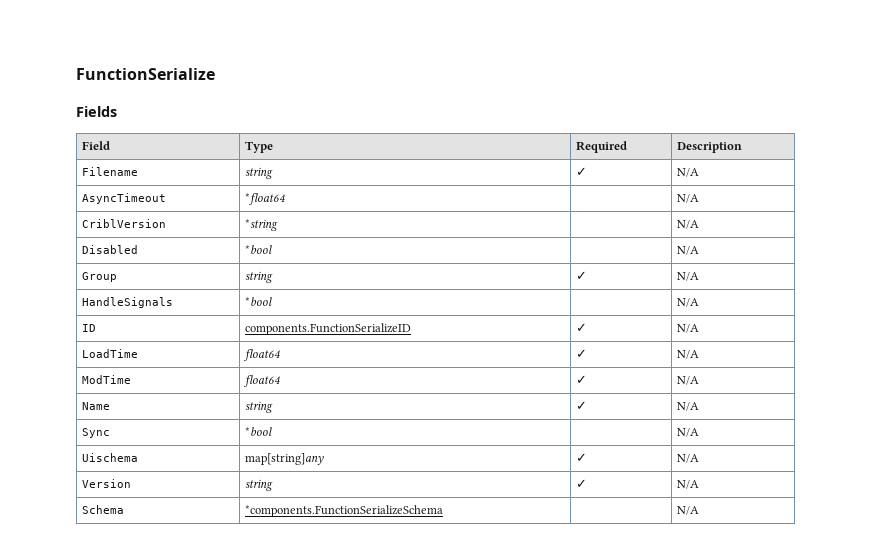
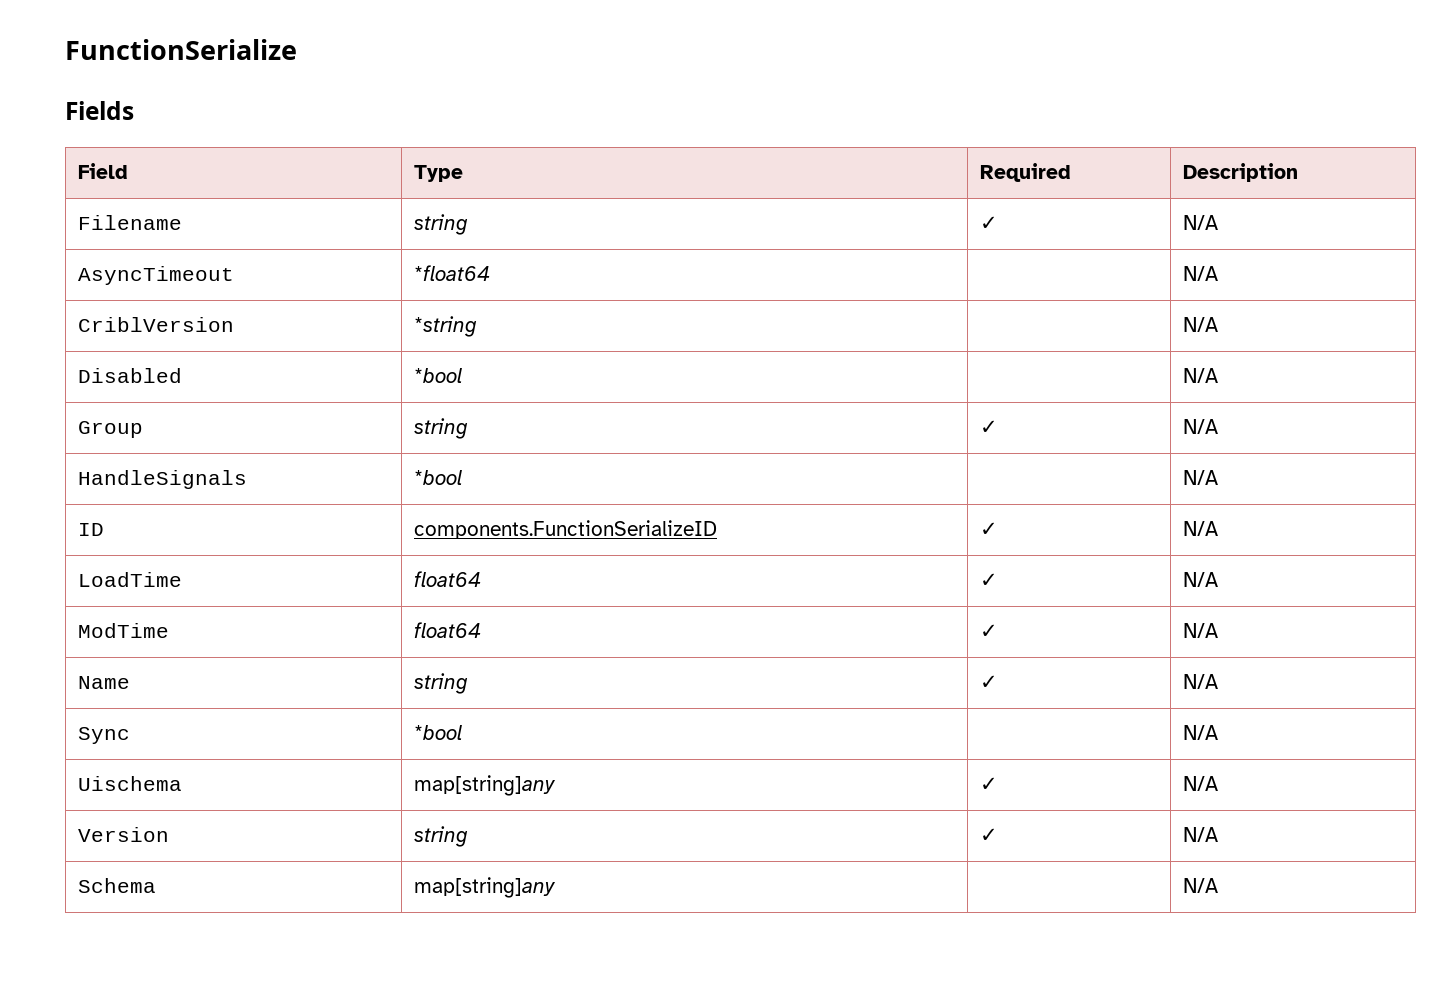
[245,505,444,517] *components.FunctionSerializeSchema -> [414,877,557,898] map[string]any

